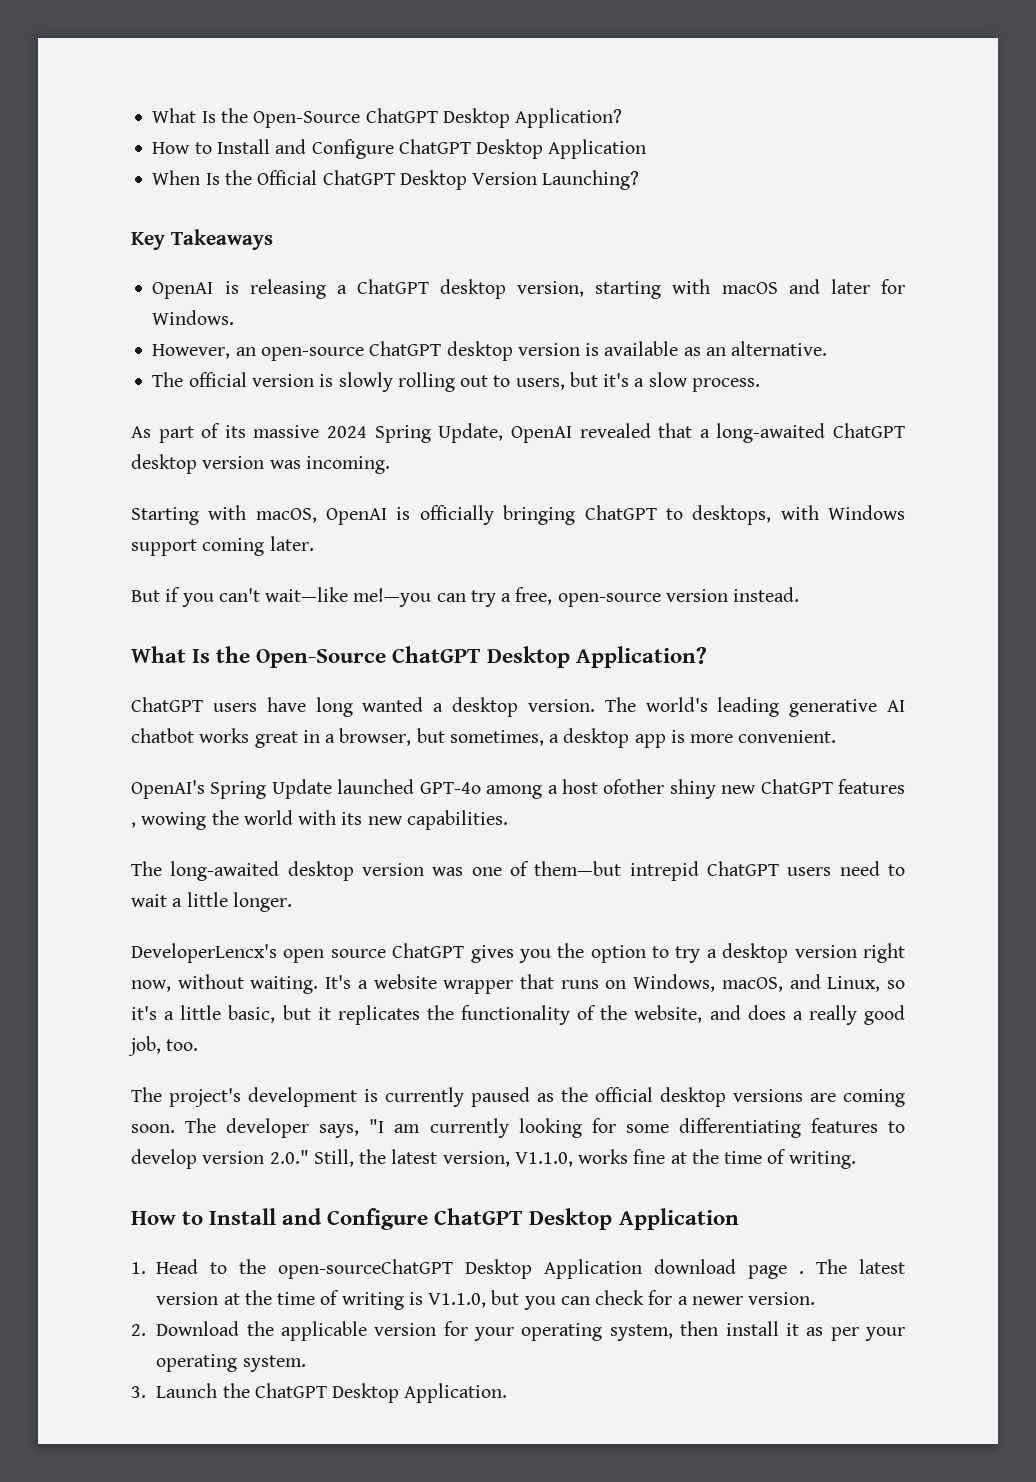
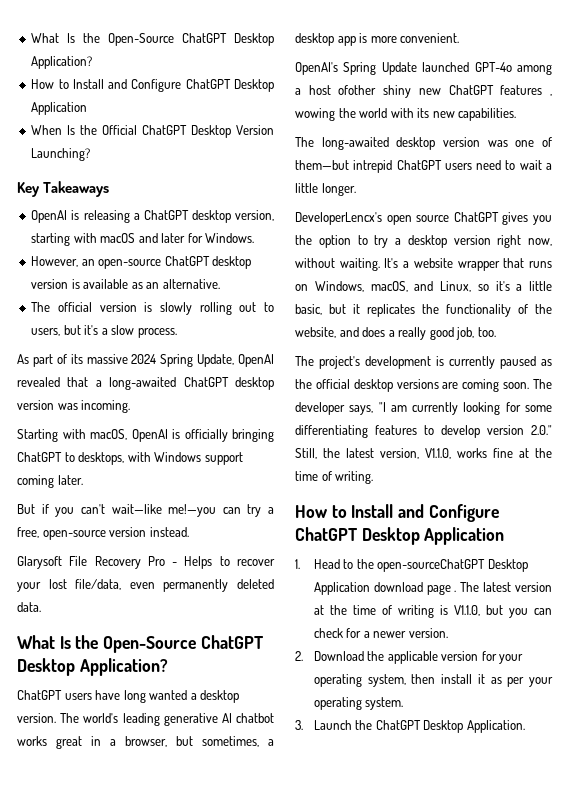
(800, 594) none -> [17,556,275,569] [17,579,274,592] [17,602,41,612] // Glarysoft File Recovery Pro - Helps to recover your lost file/data, even permanently deleted data.

